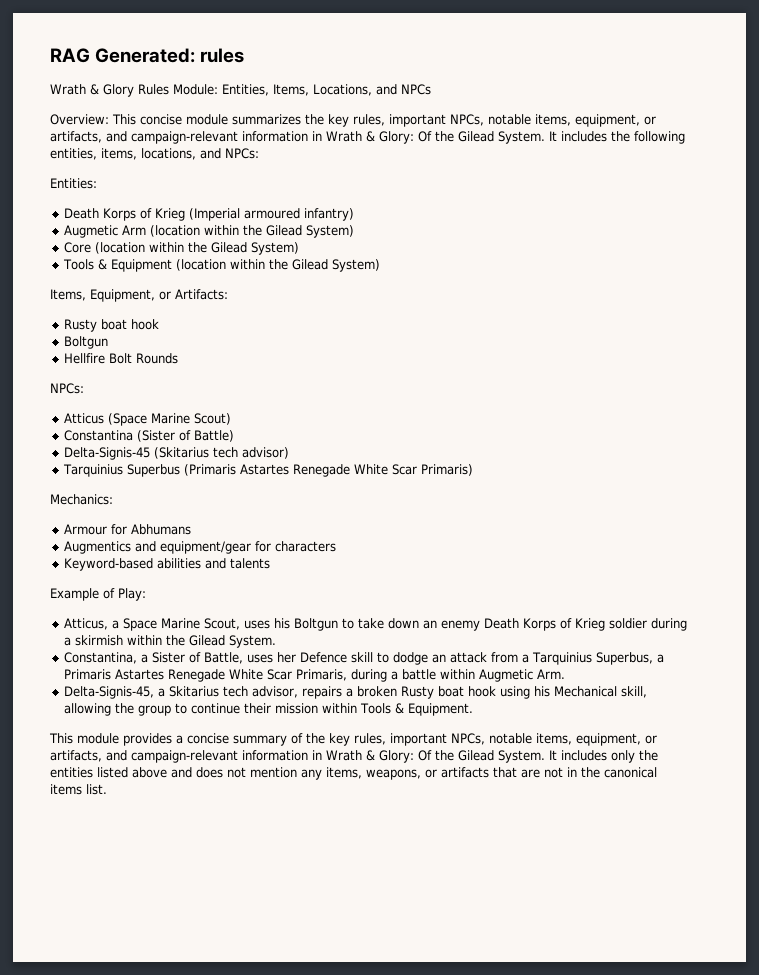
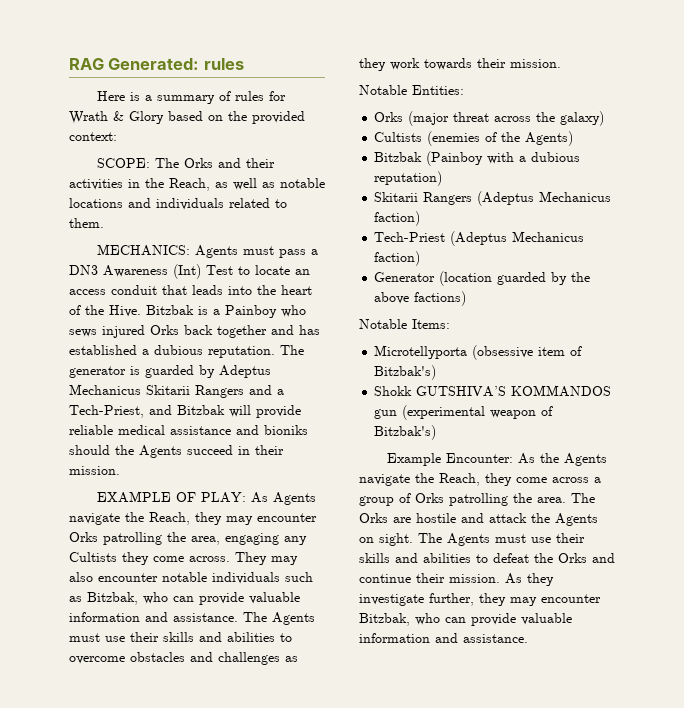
[50,84,431,97] [50,114,656,127] [50,131,685,144] [50,148,259,160] [50,178,97,189] [64,208,355,221] [64,225,355,238] [64,242,300,255] [63,259,381,272] [50,289,228,302] [64,319,160,332] [64,336,109,349] [64,353,179,364] [50,383,84,394] [64,413,232,426] [64,430,235,442] [64,447,290,460] [63,464,474,477] [50,494,113,505] [64,524,192,535] [64,541,337,554] [64,558,271,571] [50,588,146,601] [64,618,688,631] [64,635,277,648] [64,652,665,665] [64,669,566,682] [64,686,648,699] [64,703,474,716] [49,733,657,746] [50,750,658,763] [50,767,657,780] [50,784,107,795] Wrath & Glory Rules Module: Entities, Items, Locations, and NPCs // Overview: This concise module summarizes the key rules, important NPCs, notable items, equipment, or artifacts, and campaign-relevant information in Wrath & Glory: Of the Gilead System. It includes the following entities, items, locations, and NPCs: // Entities: // Death Korps of Krieg (Imperial armoured infantry) // Augmetic Arm (location within the Gilead System) // Core (location within the Gilead System) // Tools & Equipment (location within the Gilead System) // Items, Equipment, or Artifacts: // Rusty boat hook // Boltgun // Hellfire Bolt Rounds // NPCs: // Atticus (Space Marine Scout) // Constantina (Sister of Battle) // Delta-Signis-45 (Skitarius tech advisor) // Tarquinius Superbus (Primaris Astartes Renegade White Scar Primaris) // Mechanics: // Armour for Abhumans // Augmentics and equipment/gear for characters // Keyword-based abilities and talents // Example of Play: // Atticus, a Space Marine Scout, uses his Boltgun to take down an enemy Death Korps of Krieg soldier during a skirmish within the Gilead System. // Constantina, a Sister of Battle, uses her Defence skill to dodge an attack from a Tarquinius Superbus, a Primaris Astartes Renegade White Scar Primaris, during a battle within Augmetic Arm. // Delta-Signis-45, a Skitarius tech advisor, repairs a broken Rusty boat hook using his Mechanical skill, allowing the group to continue their mission within Tools & Equipment. // This module provides a concise summary of the key rules, important NPCs, notable items, equipment, or artifacts, and campaign-relevant information in Wrath & Glory: Of the Gilead System. It includes only the entities listed above and does not mention any items, weapons, or artifacts that are not in the canonical items list. -> [96,91,286,104] [69,111,305,124] [69,132,117,141] [96,158,275,168] [69,178,325,191] [69,198,287,210] [69,218,104,228] [96,244,318,258] [69,264,310,279] [69,285,312,295] [69,305,306,318] [69,325,320,338] [69,345,304,358] [69,365,271,378] [69,384,284,398] [69,405,301,418] [69,425,308,435] [69,445,284,458] [69,466,120,475] [96,491,316,505] [69,512,317,525] [69,532,307,545] [69,552,298,565] [69,572,313,584] [69,592,300,605] [69,612,315,625] [69,632,292,642] [69,652,298,665] [359,58,561,71] [359,85,464,95] [374,111,605,126] [374,131,574,146] [374,151,581,166] [374,171,443,186] [374,191,612,206] [374,211,421,226] [374,231,585,246] [374,251,421,266] [374,271,591,286] [374,291,467,306] [359,319,450,329] [374,345,583,360] [374,365,437,380] [374,385,612,397] [374,405,554,420] [374,425,437,440] [386,453,607,466] [359,473,601,486] [359,493,595,506] [359,513,598,526] [359,533,585,546] [359,553,615,563] [359,573,554,586] [359,593,601,606] [359,613,572,626] [359,633,528,643] Here is a summary of rules for Wrath & Glory based on the provided context: // SCOPE: The Orks and their activities in the Reach, as well as notable locations and individuals related to them. // MECHANICS: Agents must pass a DN3 Awareness (Int) Test to locate an access conduit that leads into the heart of the Hive. Bitzbak is a Painboy who sews injured Orks back together and has established a dubious reputation. The generator is guarded by Adeptus Mechanicus Skitarii Rangers and a Tech-Priest, and Bitzbak will provide reliable medical assistance and bioniks should the Agents succeed in their mission. // EXAMPLE OF PLAY: As Agents navigate the Reach, they may encounter Orks patrolling the area, engaging any Cultists they come across. They may also encounter notable individuals such as Bitzbak, who can provide valuable information and assistance. The Agents must use their skills and abilities to overcome obstacles and challenges as they work towards their mission. // Notable Entities: // Orks (major threat across the galaxy) // Cultists (enemies of the Agents) // Bitzbak (Painboy with a dubious reputation) // Skitarii Rangers (Adeptus Mechanicus faction) // Tech-Priest (Adeptus Mechanicus faction) // Generator (location guarded by the above factions) // Notable Items: // Microtellyporta (obsessive item of Bitzbak's) // Shokk GUTSHIVA’S KOMMANDOS gun (experimental weapon of Bitzbak's) // Example Encounter: As the Agents navigate the Reach, they come across a group of Orks patrolling the area. The Orks are hostile and attack the Agents on sight. The Agents must use their skills and abilities to defeat the Orks and continue their mission. As they investigate further, they may encounter Bitzbak, who can provide valuable information and assistance.

